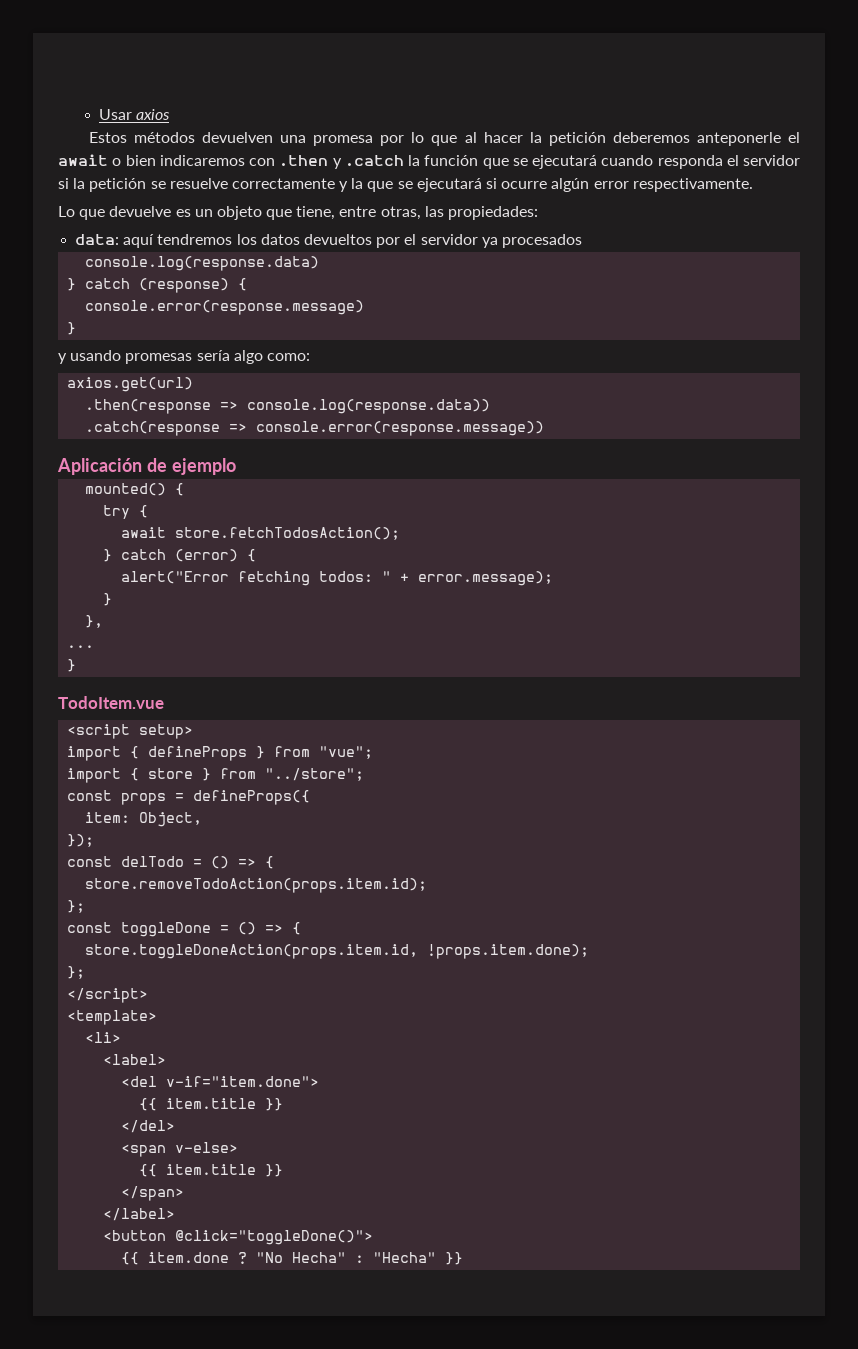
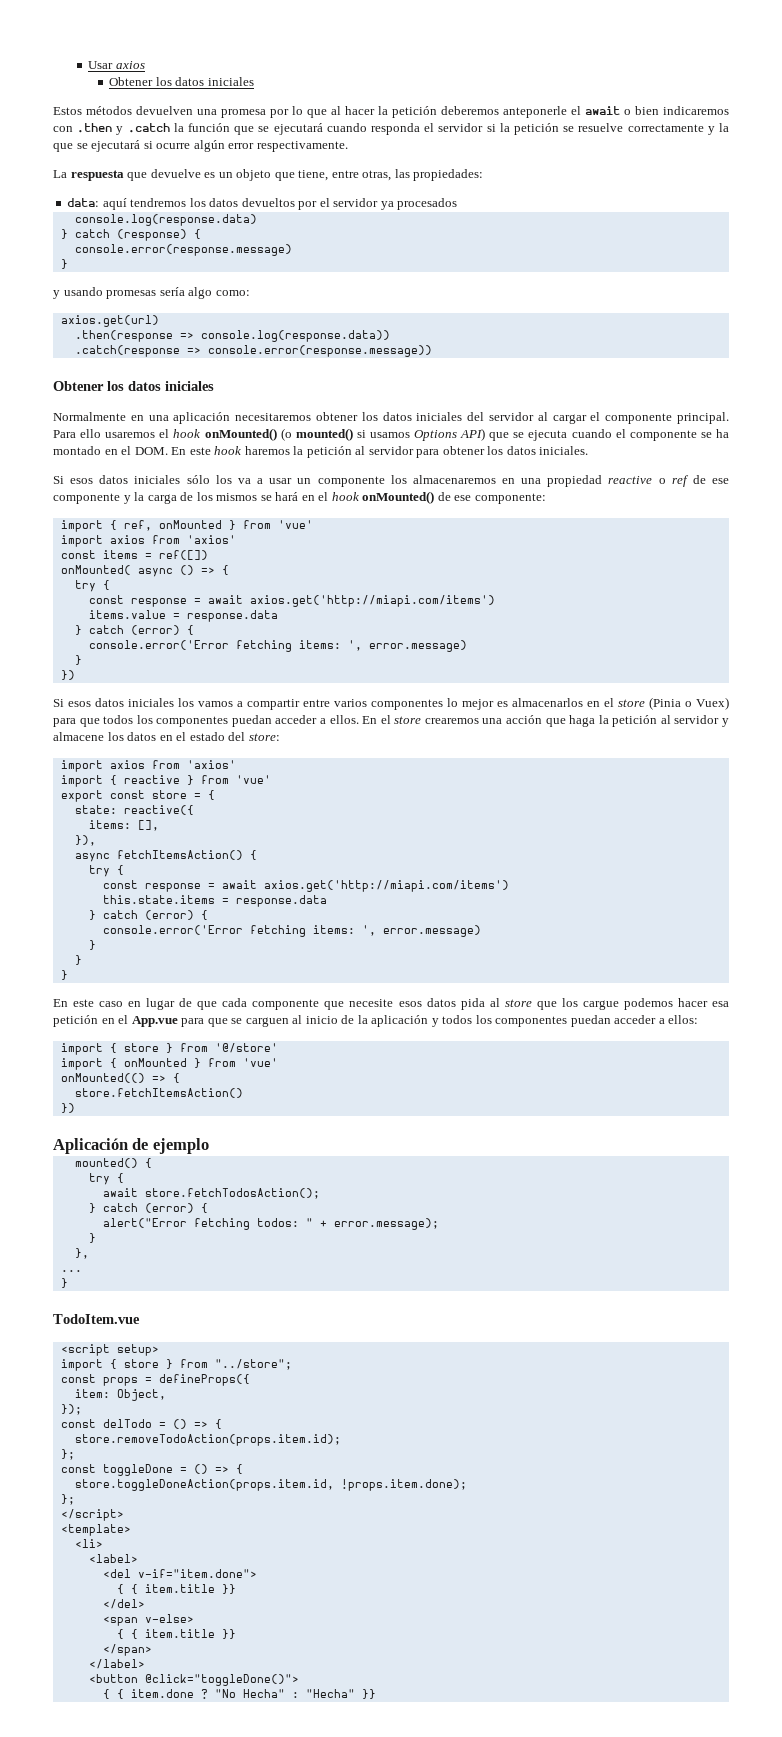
(171, 114) none -> [109,77,254,86] // Obtener los datos iniciales
[58,206,75,217] Lo -> [53,170,124,181] La respuesta
(545, 428) none -> [53,381,214,391] [53,412,729,424] [53,428,729,441] [53,446,589,458] [53,475,729,487] [53,491,546,504] [60,520,313,532] [60,535,236,547] [60,550,208,560] [60,565,229,577] [74,580,110,592] [88,595,495,607] [88,610,278,622] [74,625,194,635] [88,640,467,652] [74,655,82,665] [60,670,75,680] [53,697,729,710] [53,715,729,727] [53,732,280,741] [60,760,236,772] [60,775,271,787] [60,790,215,802] [74,805,194,815] [88,820,159,831] [74,835,96,846] [74,850,257,862] [88,865,124,877] [102,880,509,892] [102,895,327,907] [88,910,208,920] [102,925,481,937] [88,940,96,950] [74,955,82,965] [60,970,68,980] [53,998,729,1010] [53,1015,699,1027] [60,1043,278,1055] [60,1058,278,1070] [60,1073,180,1083] [74,1088,243,1098] [60,1103,75,1113] // Obtener los datos iniciales // Normalmente en una aplicación necesitaremos obtener los datos iniciales del servidor al cargar el componente principal. Para ello usaremos el hook onMounted() (o mounted() si usamos Options API) que se ejecuta cuando el componente se ha montado en el DOM. En este hook haremos la petición al servidor para obtener los datos iniciales. // Si esos datos iniciales sólo los va a usar un componente los almacenaremos en una propiedad reactive o ref de ese componente y la carga de los mismos se hará en el hook onMounted() de ese componente: // import { ref, onMounted } from 'vue' // import axios from 'axios' // const items = ref([]) // onMounted( async () => { // try { // const response = await axios.get('http://miapi.com/items') // items.value = response.data // } catch (error) { // console.error('Error fetching items: ', error.message) // } // }) // Si esos datos iniciales los vamos a compartir entre varios componentes lo mejor es almacenarlos en el store (Pinia o Vuex) para que todos los componentes puedan acceder a ellos. En el store crearemos una acción que haga la petición al servidor y almacene los datos en el estado del store: // import axios from 'axios' // import { reactive } from 'vue' // export const store = { // state: reactive({ // items: [], // }), // async fetchItemsAction() { // try { // const response = await axios.get('http://miapi.com/items') // this.state.items = response.data // } catch (error) { // console.error('Error fetching items: ', error.message) // } // } // } // En este caso en lugar de que cada componente que necesite esos datos pida al store que los cargue podemos hacer esa petición en el App.vue para que se carguen al inicio de la aplicación y todos los componentes puedan acceder a ellos: // import { store } from '@/store' // import { onMounted } from 'vue' // onMounted(() => { // store.fetchItemsAction() // })
[67,746,374,761] // import { defineProps } from "vue"; -> (159, 1350) none
[139,1098,158,1111] {{ -> [116,1584,138,1594] { {
[139,1164,158,1177] {{ -> [116,1629,138,1639] { {
[121,1252,140,1265] {{ -> [102,1689,124,1699] { {

